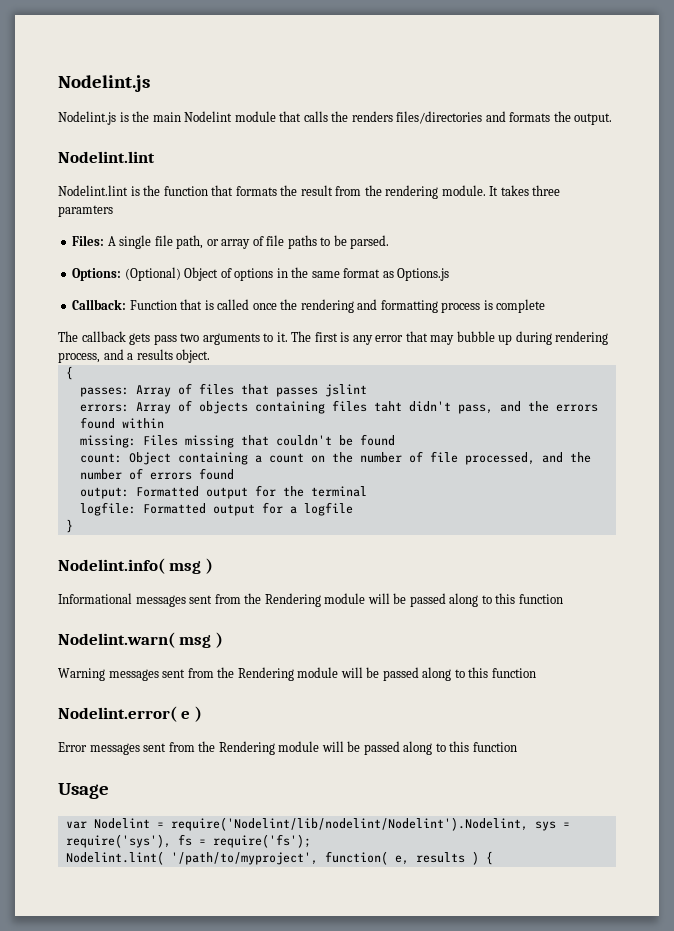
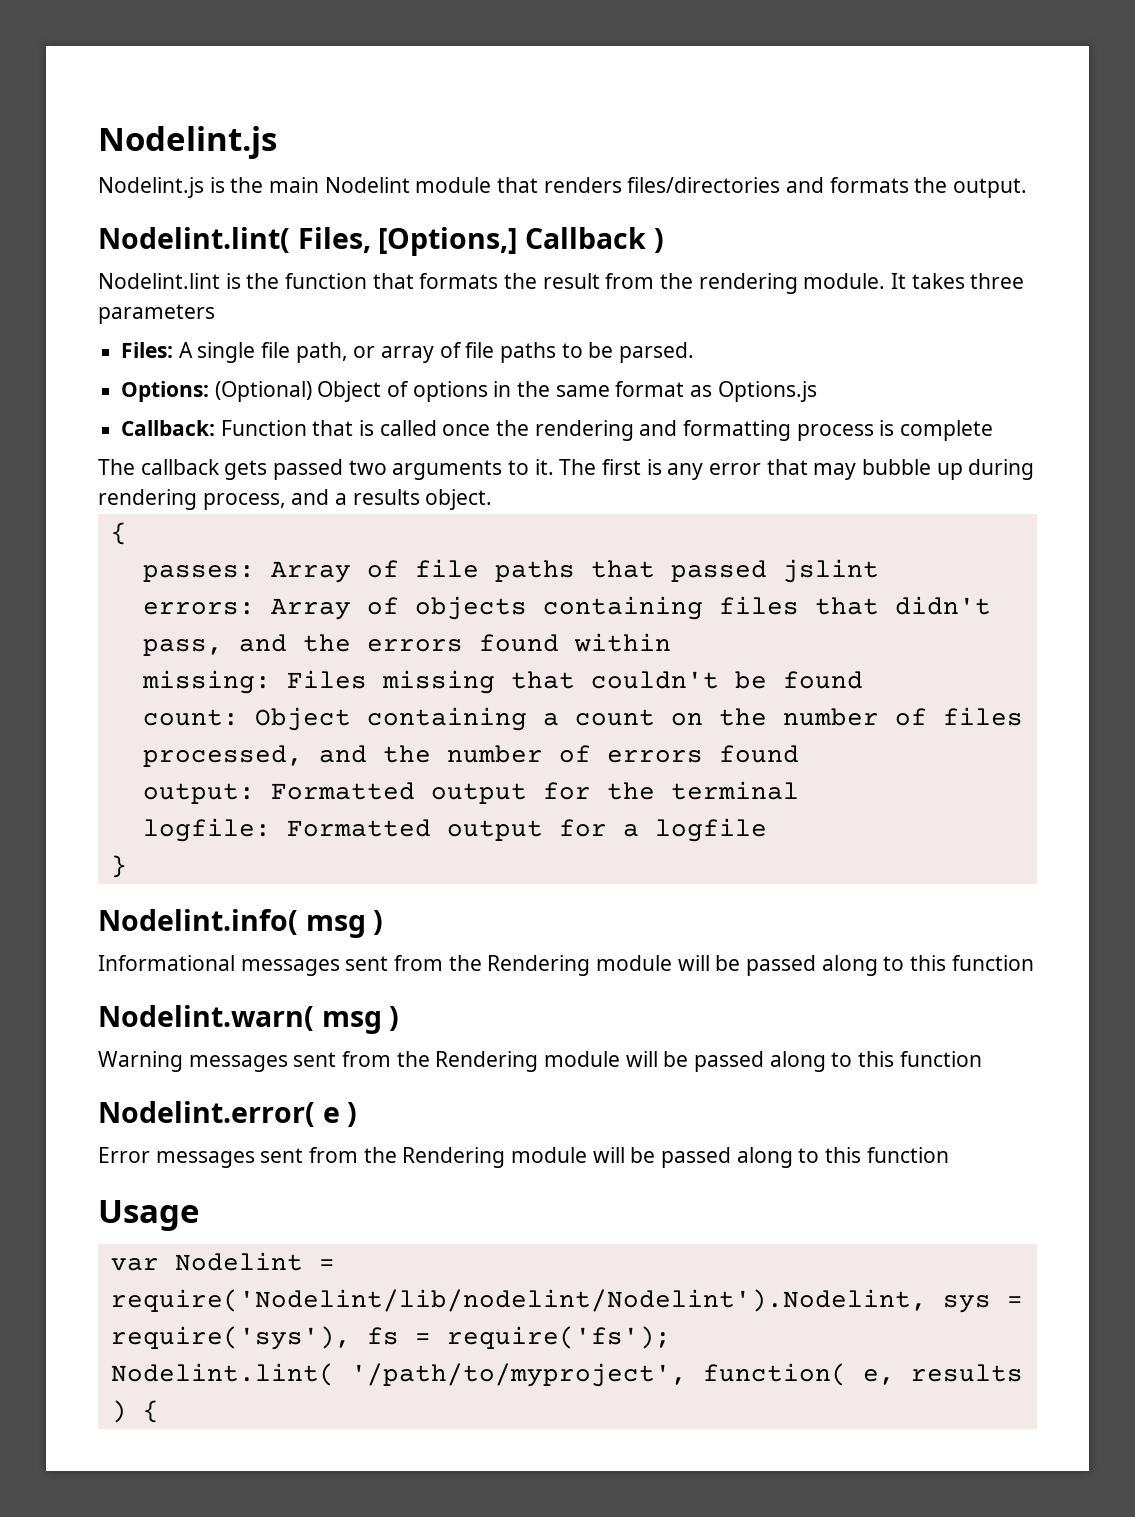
[303,111,349,122] calls the -> (539, 185) none
[58,151,155,163] Nodelint.lint -> [98,227,664,256] Nodelint.lint( Files, [Options,] Callback )
[58,205,113,217] paramters -> [98,304,215,324] parameters
[153,334,177,345] pass -> [273,459,344,480] passed
[198,383,318,397] files that passes -> [414,559,767,582] file paths that passed
[373,401,402,412] taht -> [814,597,879,615] that
[429,451,458,463] file -> [942,707,1023,726] files

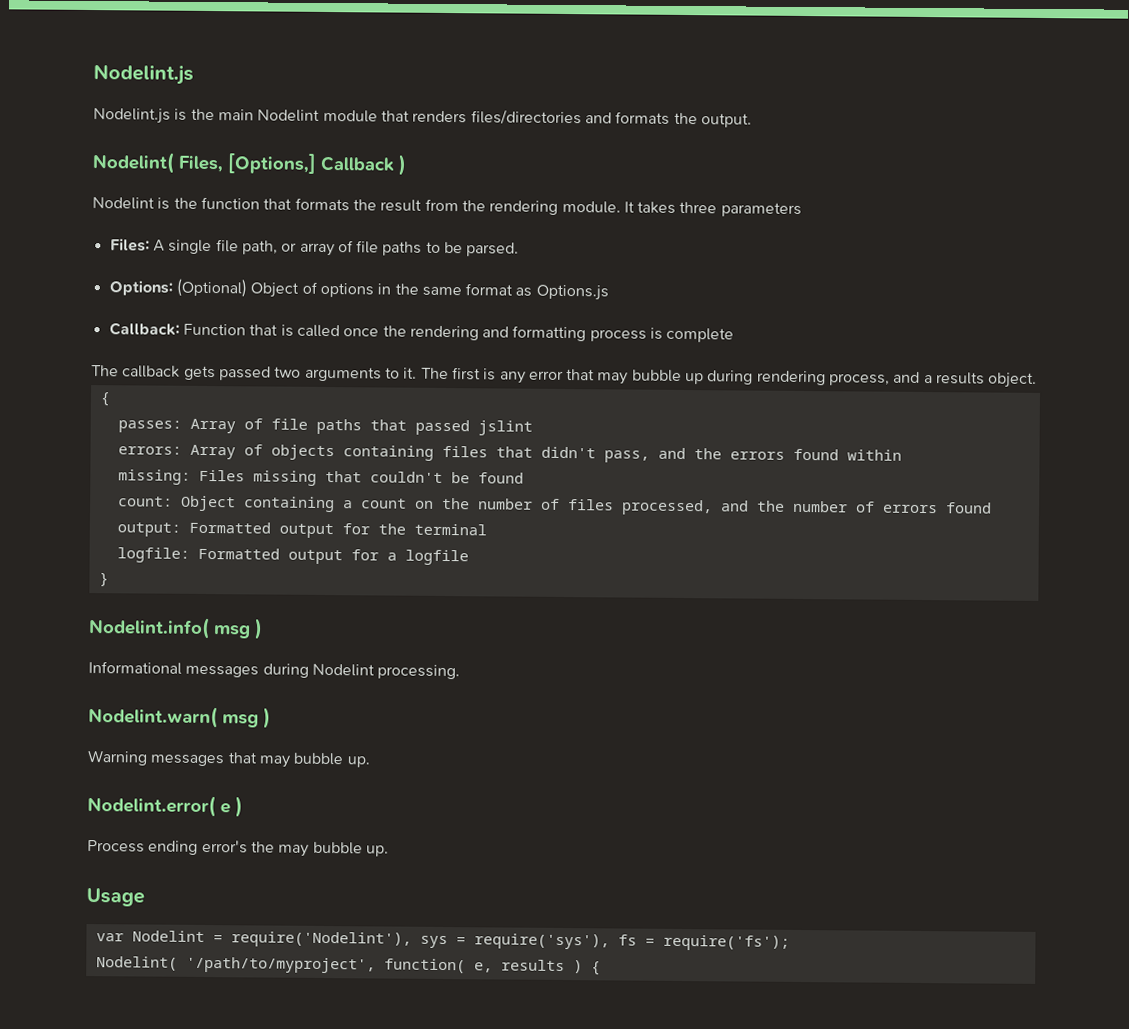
[98,227,290,253] Nodelint.lint( -> [92,152,175,174] Nodelint(
[98,273,220,289] Nodelint.lint -> [92,197,155,210] Nodelint
[345,955,1034,976] sent from the Rendering module will be passed along to this function -> [262,663,461,680] during Nodelint processing.
[293,1051,982,1072] [98,1101,358,1127] [98,1147,949,1168] sent from the Rendering module will be passed along to this function // Nodelint.error( e ) // Error messages sent from the Rendering module will be passed along to this function -> [227,752,370,768] [87,795,243,818] [87,839,389,857] that may bubble up. // Nodelint.error( e ) // Process ending error's the may bubble up.
[110,1289,927,1312] require('Nodelint/lib/nodelint/Nodelint').Nodelint, -> [230,931,412,948] require('Nodelint'),
[110,1363,335,1386] Nodelint.lint( -> [95,956,178,971] Nodelint(

